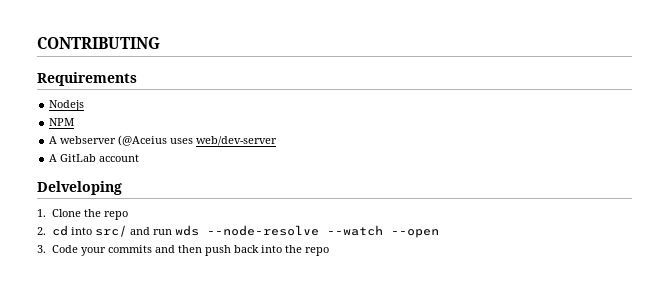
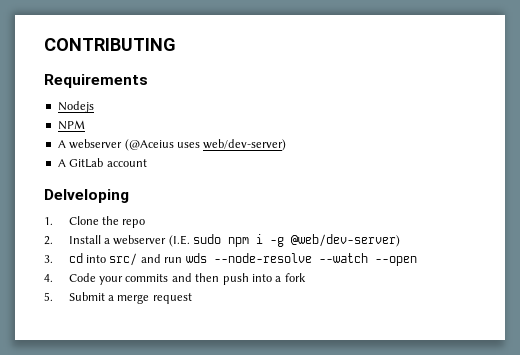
[196,136,278,146] web/dev-server -> [203,139,287,151] web/dev-server)
(46, 231) none -> [68,234,401,247] [44,255,53,263] Install a webserver (I.E. sudo npm i -g @web/dev-server) // 3.
[37,245,46,253] 3. -> [44,274,53,282] 4.
[234,245,330,256] back into the repo -> [251,273,306,282] [44,292,192,304] into a fork // 5. Submit a merge request

